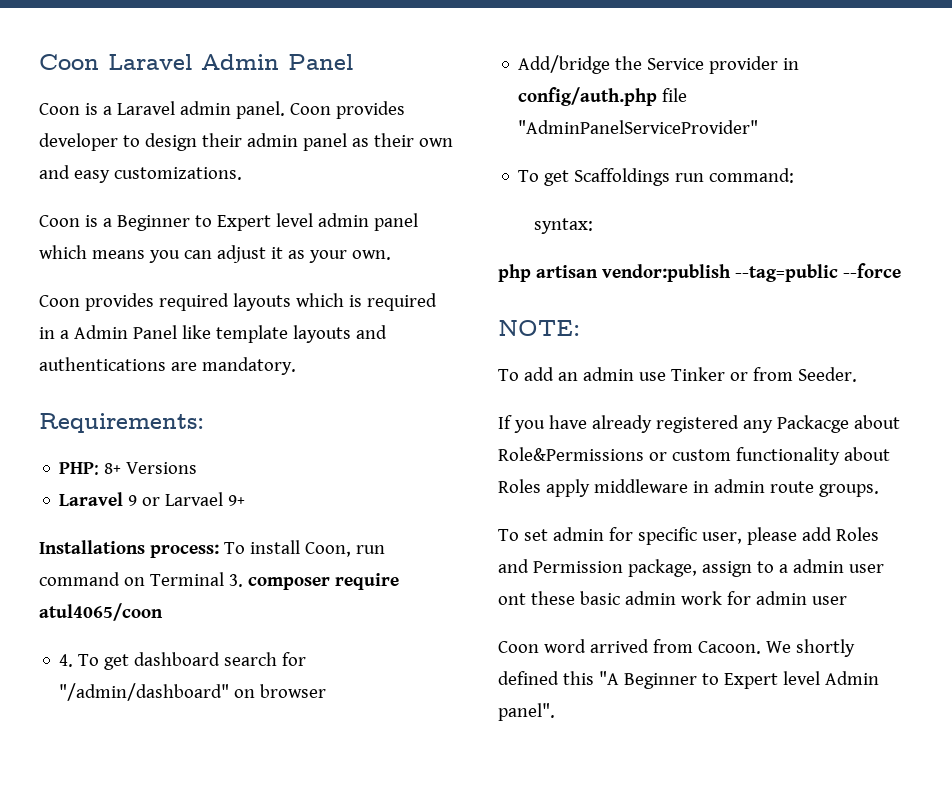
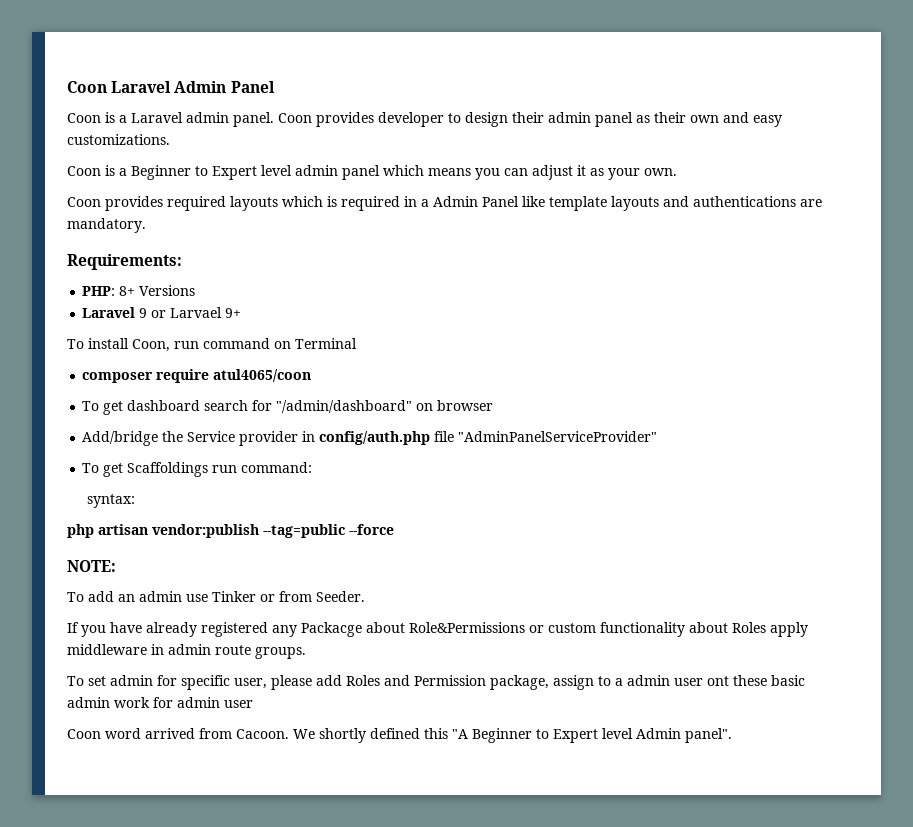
[39,540,219,558] Installations process: -> (242, 313) none
[228,574,243,587] 3. -> (357, 343) //
[59,654,74,667] 4. -> (312, 375) none

